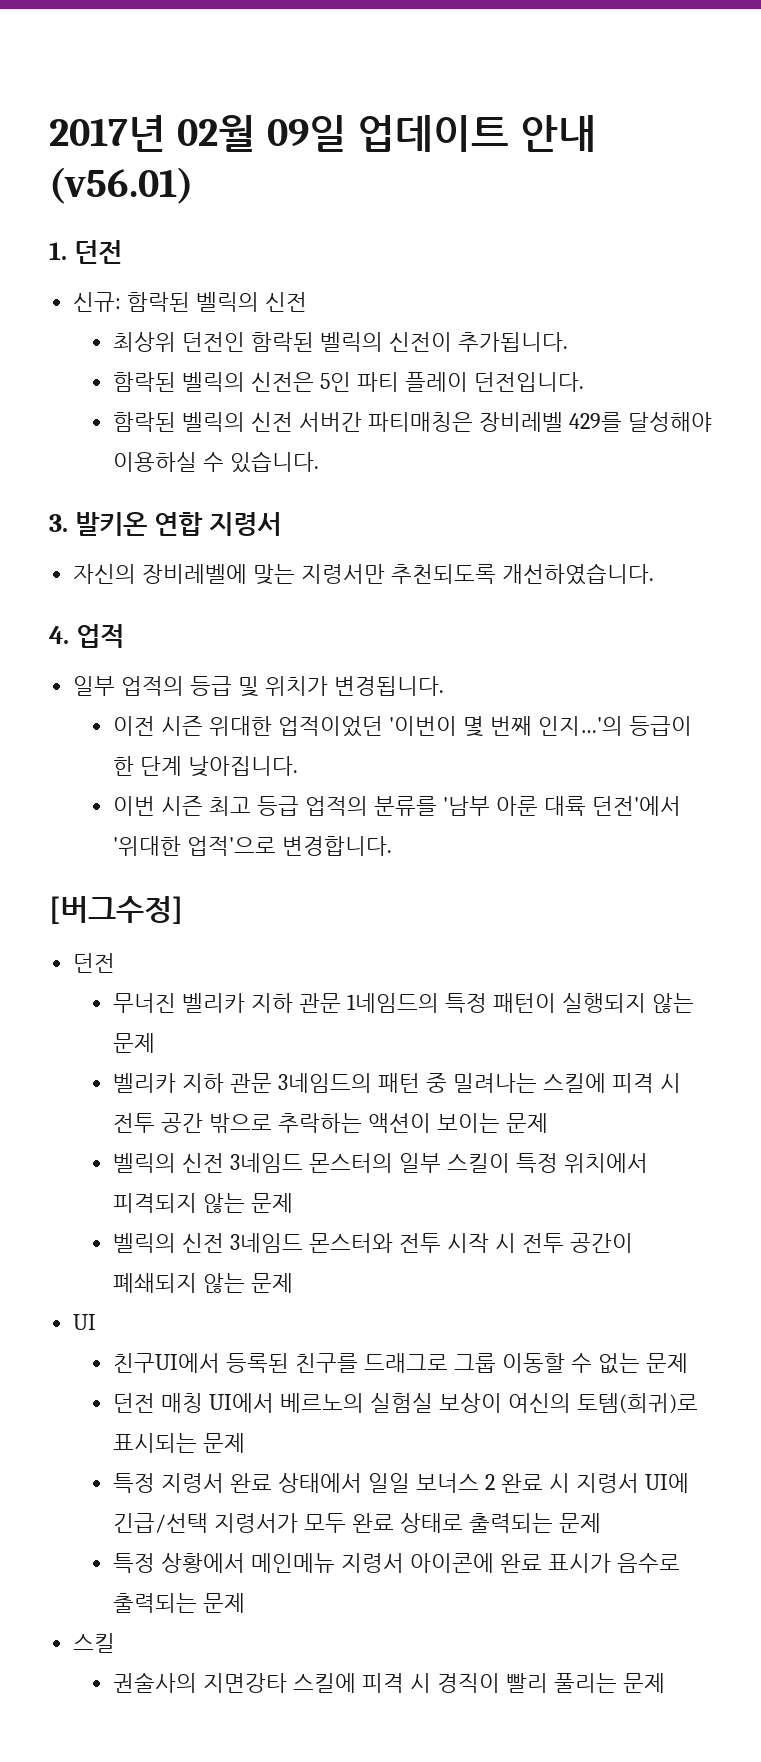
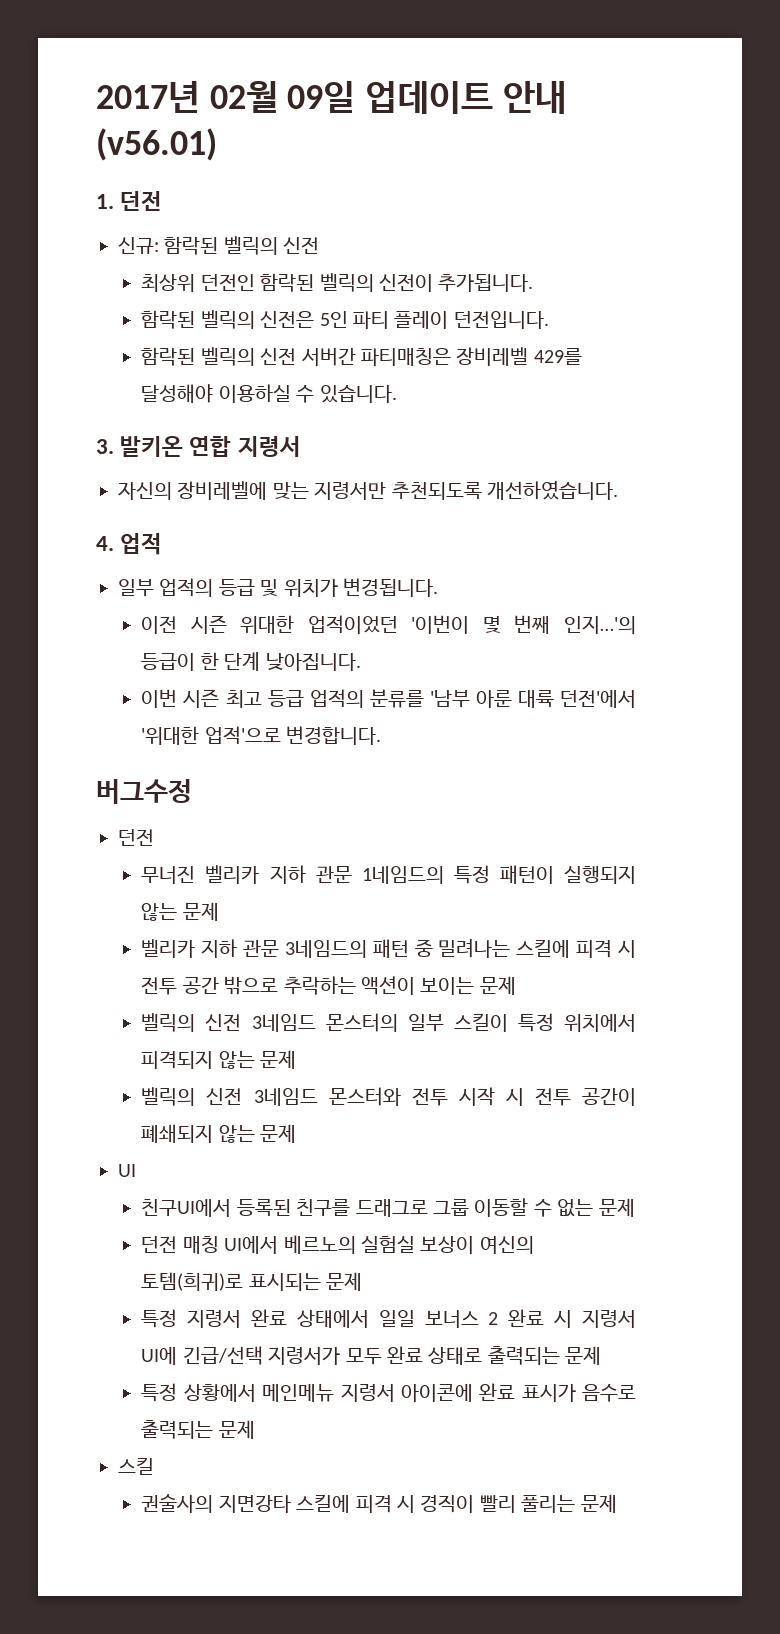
[49,896,183,924] [버그수정] -> [96,779,192,804] 버그수정

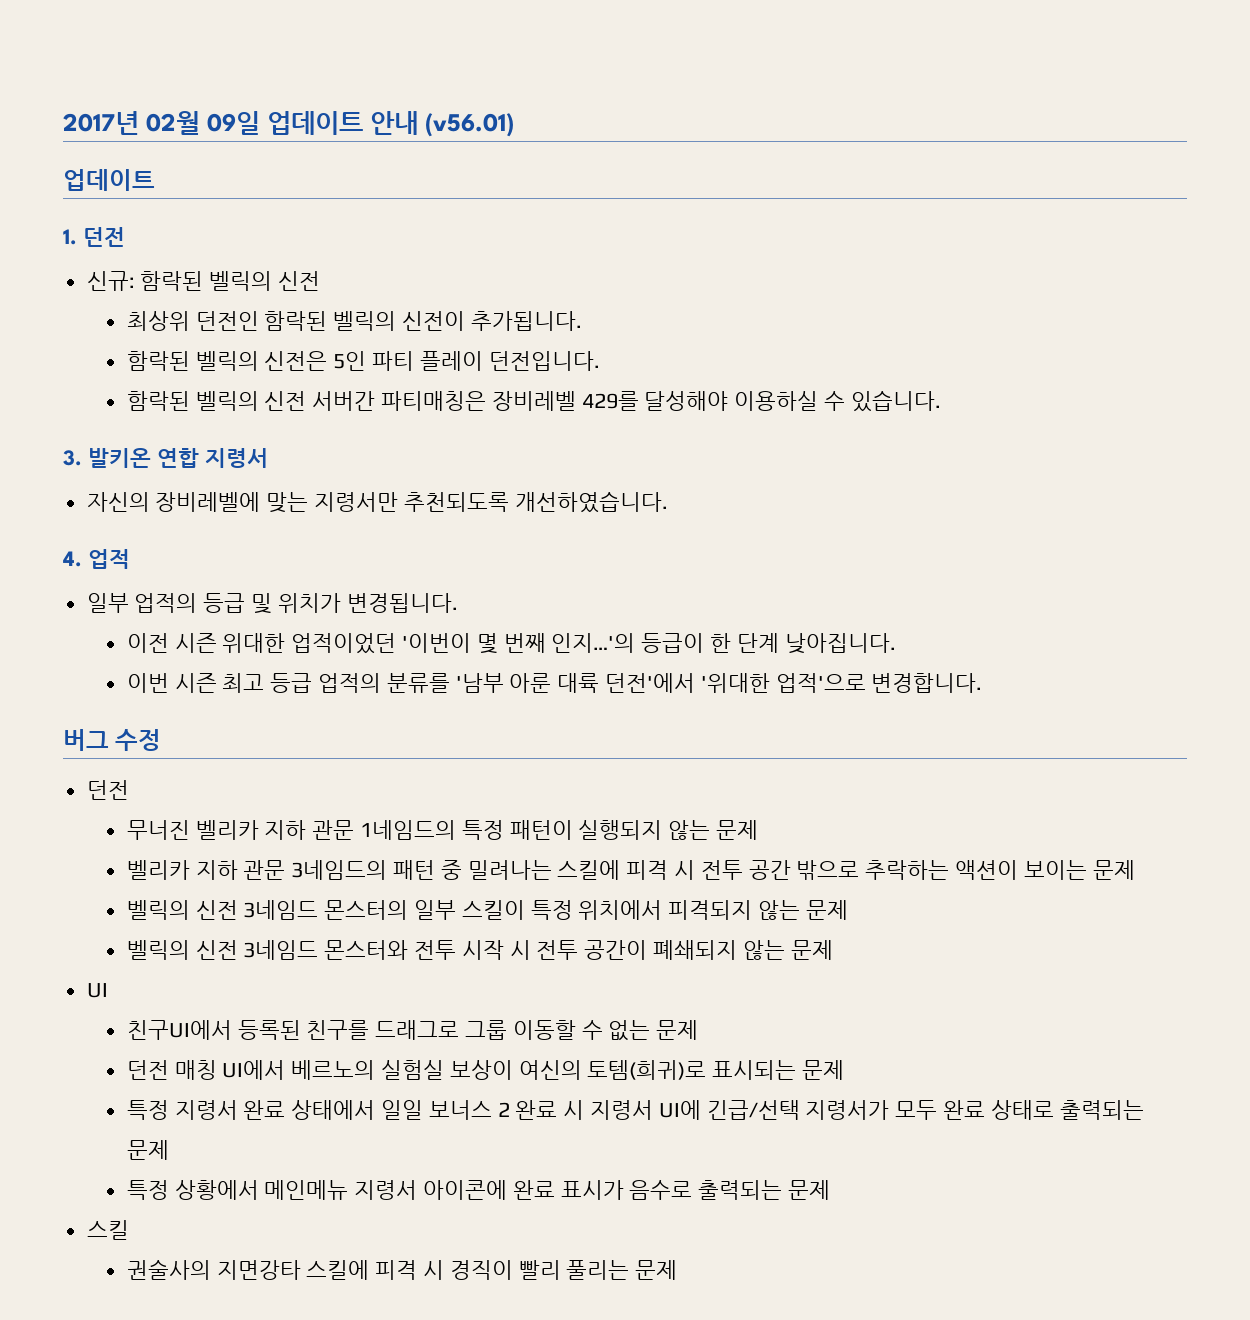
(217, 144) none -> [63,169,155,191] // 업데이트
[96,779,192,804] 버그수정 -> [63,729,162,751] 버그 수정

